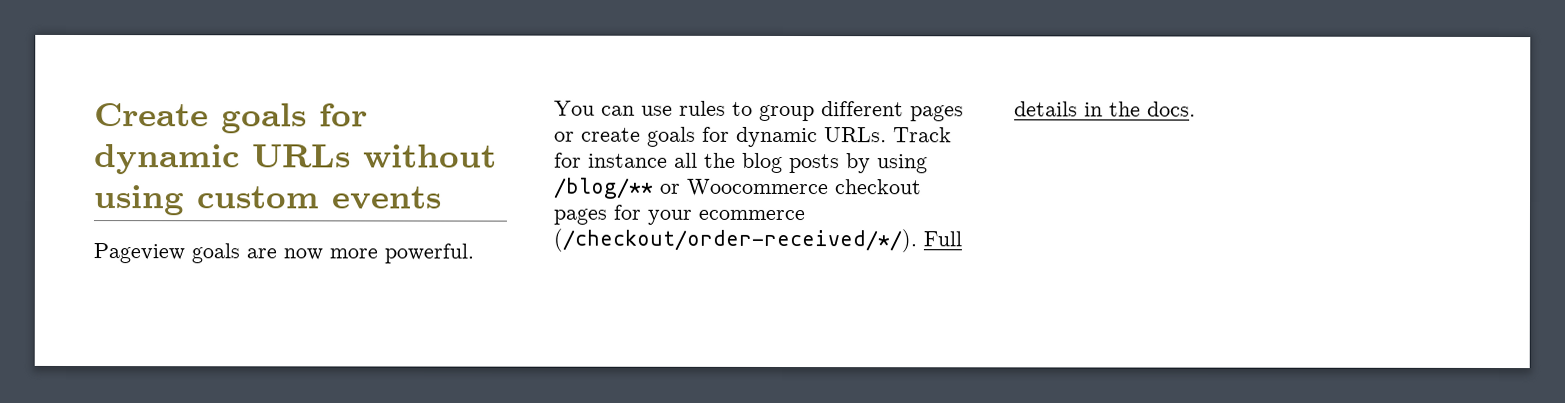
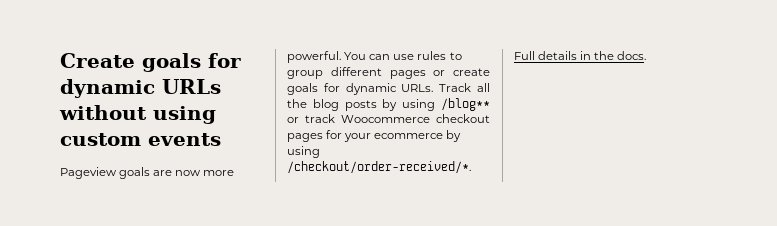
[554,152,668,168] for instance -> (472, 87) none
[554,177,681,199] /blog/** or -> [441,98,490,111] [287,114,335,123] /blog** or track
[553,228,917,253] (/checkout/order-received/*/). -> [446,130,462,142] [287,146,320,158] [287,161,471,174] by using /checkout/order-received/*.

